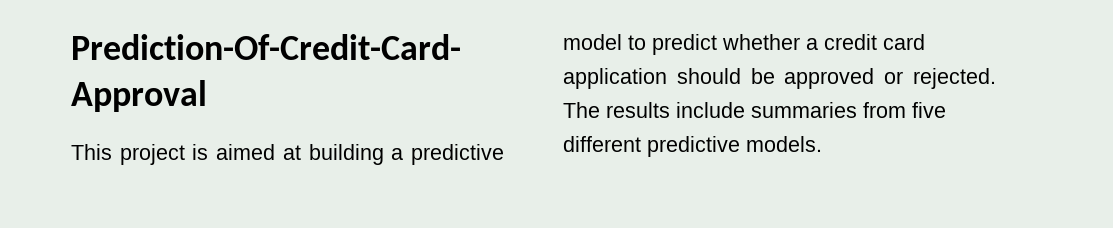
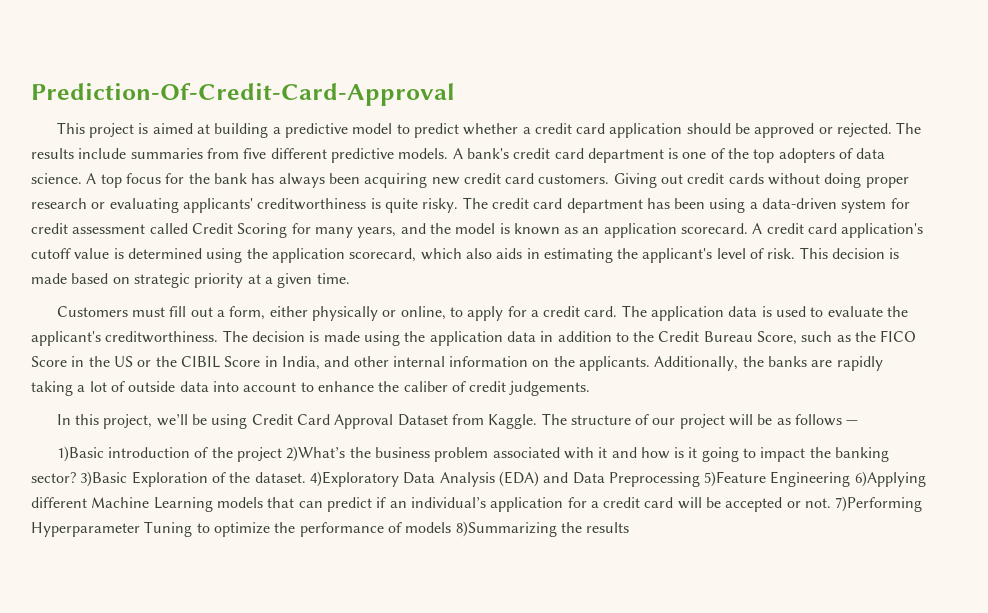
(822, 144) none -> [452,148,886,163] [31,173,909,188] [31,197,910,213] [31,223,924,238] [31,247,900,263] [31,273,350,288] [56,305,909,321] [31,330,917,346] [31,356,883,371] [31,381,591,396] [56,413,859,429] [56,446,890,462] [31,471,926,487] [31,496,923,512] [31,521,630,537] A bank's credit card department is one of the top adopters of data science. A top focus for the bank has always been acquiring new credit card customers. Giving out credit cards without doing proper research or evaluating applicants' creditworthiness is quite risky. The credit card department has been using a data-driven system for credit assessment called Credit Scoring for many years, and the model is known as an application scorecard. A credit card application's cutoff value is determined using the application scorecard, which also aids in estimating the applicant's level of risk. This decision is made based on strategic priority at a given time. // Customers must fill out a form, either physically or online, to apply for a credit card. The application data is used to evaluate the applicant's creditworthiness. The decision is made using the application data in addition to the Credit Bureau Score, such as the FICO Score in the US or the CIBIL Score in India, and other internal information on the applicants. Additionally, the banks are rapidly taking a lot of outside data into account to enhance the caliber of credit judgements. // In this project, we’ll be using Credit Card Approval Dataset from Kaggle. The structure of our project will be as follows — // 1)Basic introduction of the project 2)What’s the business problem associated with it and how is it going to impact the banking sector? 3)Basic Exploration of the dataset. 4)Exploratory Data Analysis (EDA) and Data Preprocessing 5)Feature Engineering 6)Applying different Machine Learning models that can predict if an individual’s application for a credit card will be accepted or not. 7)Performing Hyperparameter Tuning to optimize the performance of models 8)Summarizing the results

